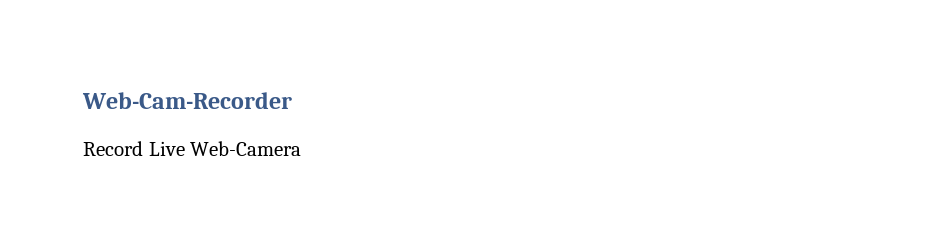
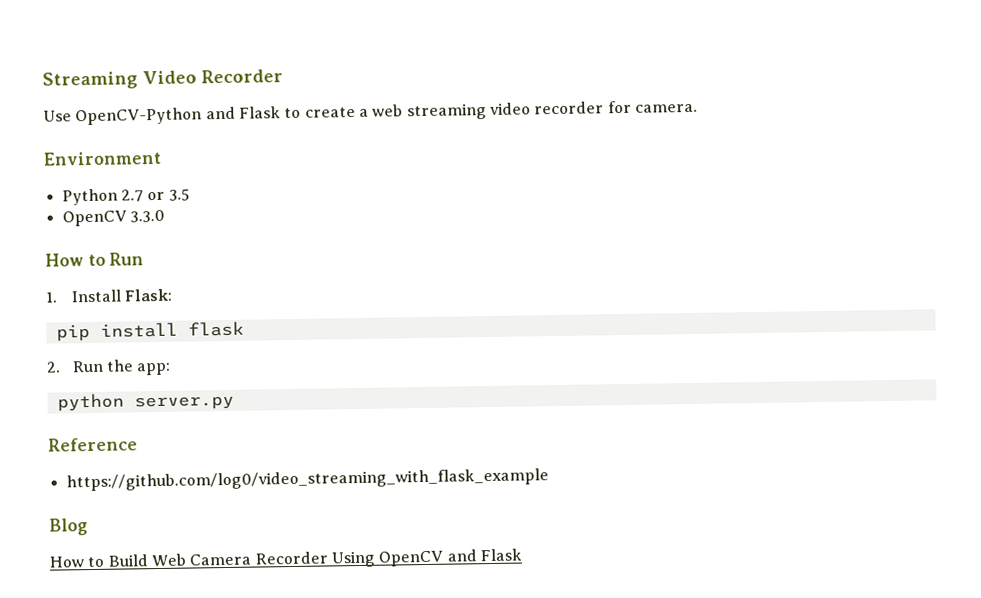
[82,92,292,109] [83,141,302,156] Web-Cam-Recorder // Record Live Web-Camera -> [42,69,283,90] [43,100,698,126] [43,150,161,166] [61,188,190,206] [61,209,165,227] [45,252,145,267] [45,288,173,303] [55,321,244,342] [46,359,172,376] [56,393,234,412] [48,437,138,452] [65,468,549,492] [49,518,88,536] [49,548,522,568] Streaming Video Recorder // Use OpenCV-Python and Flask to create a web streaming video recorder for camera. // Environment // Python 2.7 or 3.5 // OpenCV 3.3.0 // How to Run // 1. Install Flask: // pip install flask // 2. Run the app: // python server.py // Reference // https://github.com/log0/video_streaming_with_flask_example // Blog // How to Build Web Camera Recorder Using OpenCV and Flask

